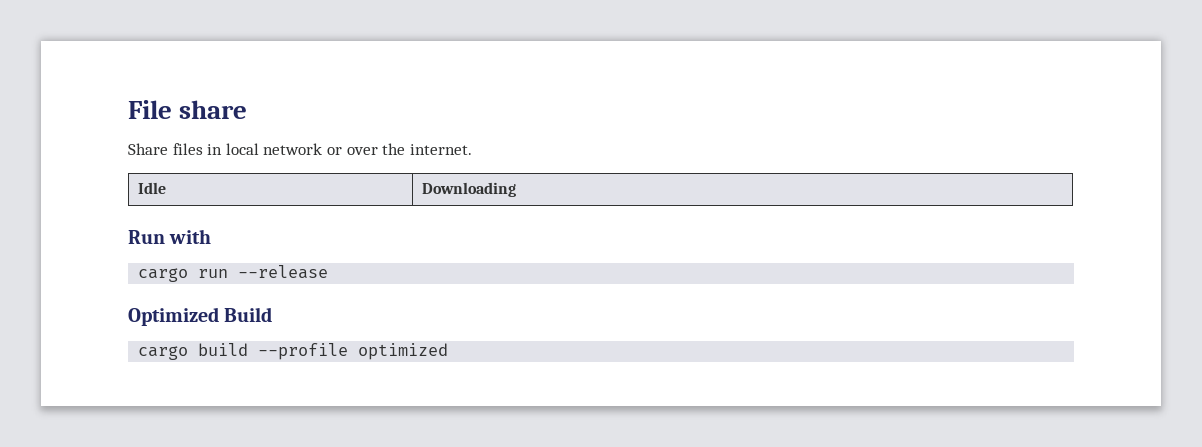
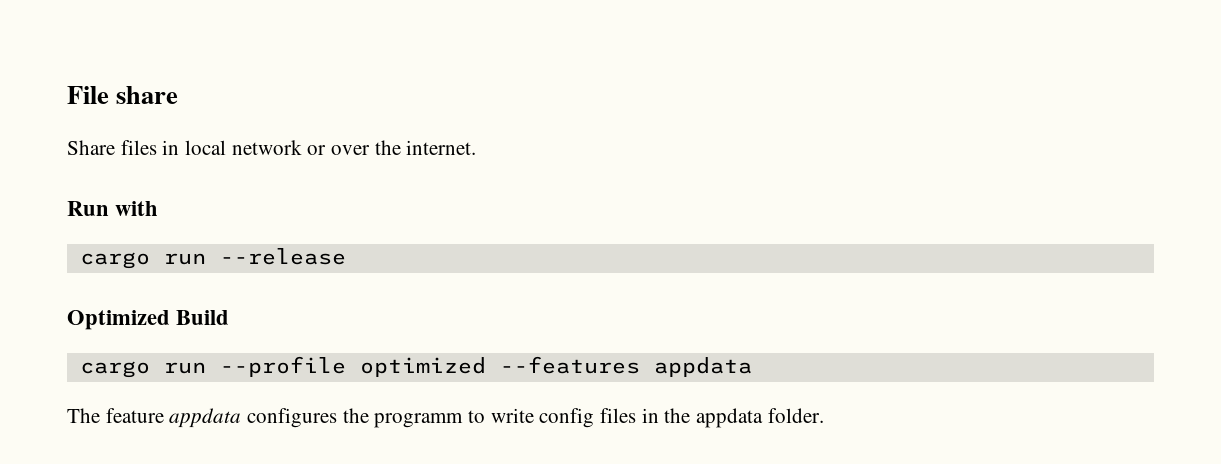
[138,182,167,194] [422,182,517,197] // Idle | Downloading -> (477, 147) none
[198,343,249,356] build -> [163,362,206,374] run
(449, 351) none -> [499,356,752,377] [67,408,824,428] --features appdata // The feature appdata configures the programm to write config files in the appdata folder.

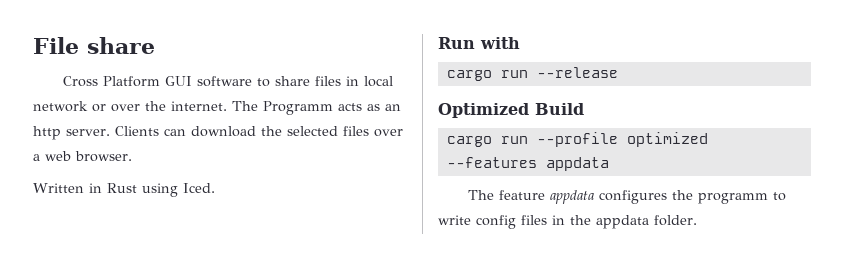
[67,140,115,155] Share -> [63,76,311,87] Cross Platform GUI software to share
(477, 147) none -> [232,101,401,115] [33,126,403,140] [33,151,132,162] [33,183,215,197] The Programm acts as an http server. Clients can download the selected files over a web browser. // Written in Rust using Iced.

